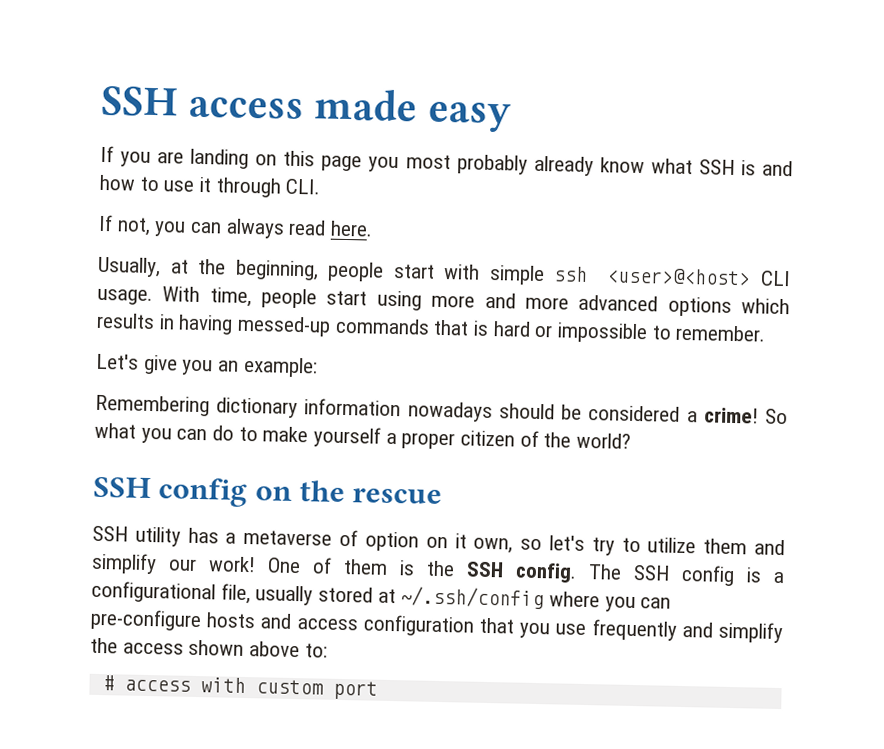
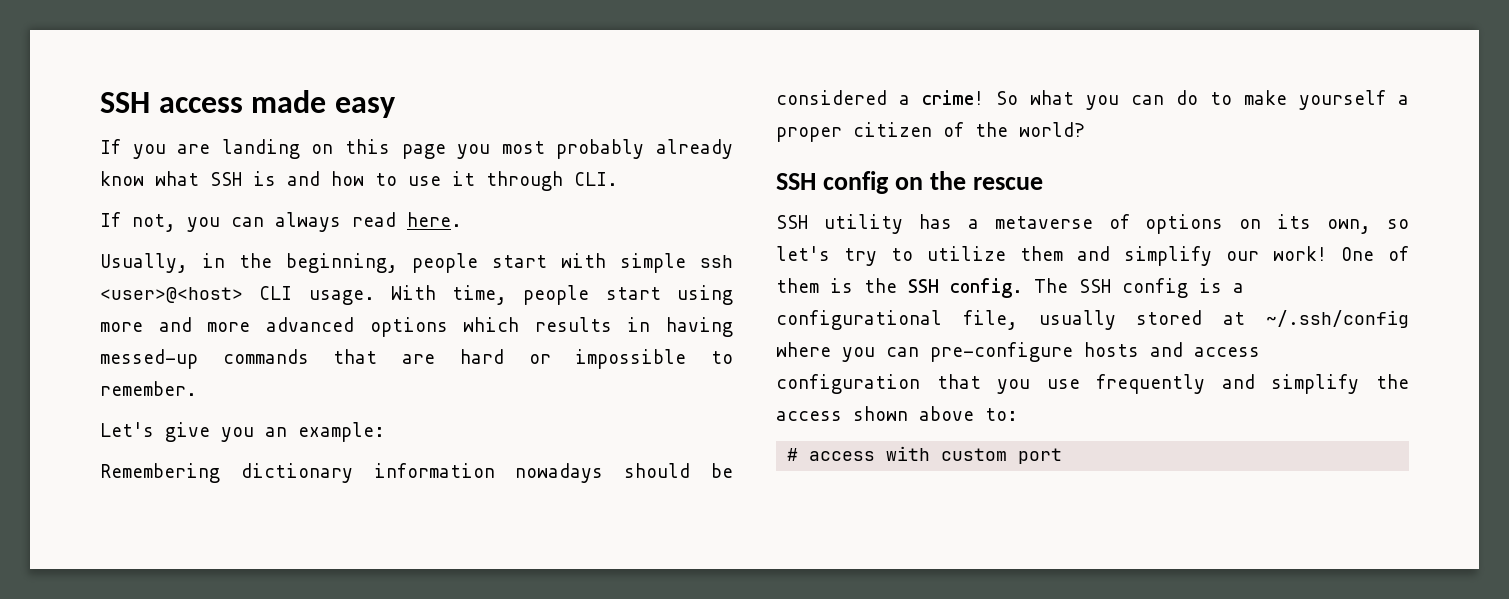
[170,259,189,274] at -> [202,253,225,268] in
[473,320,490,336] is -> [402,354,436,364] are
[364,531,467,552] option on it -> [1145,214,1312,234] options on its

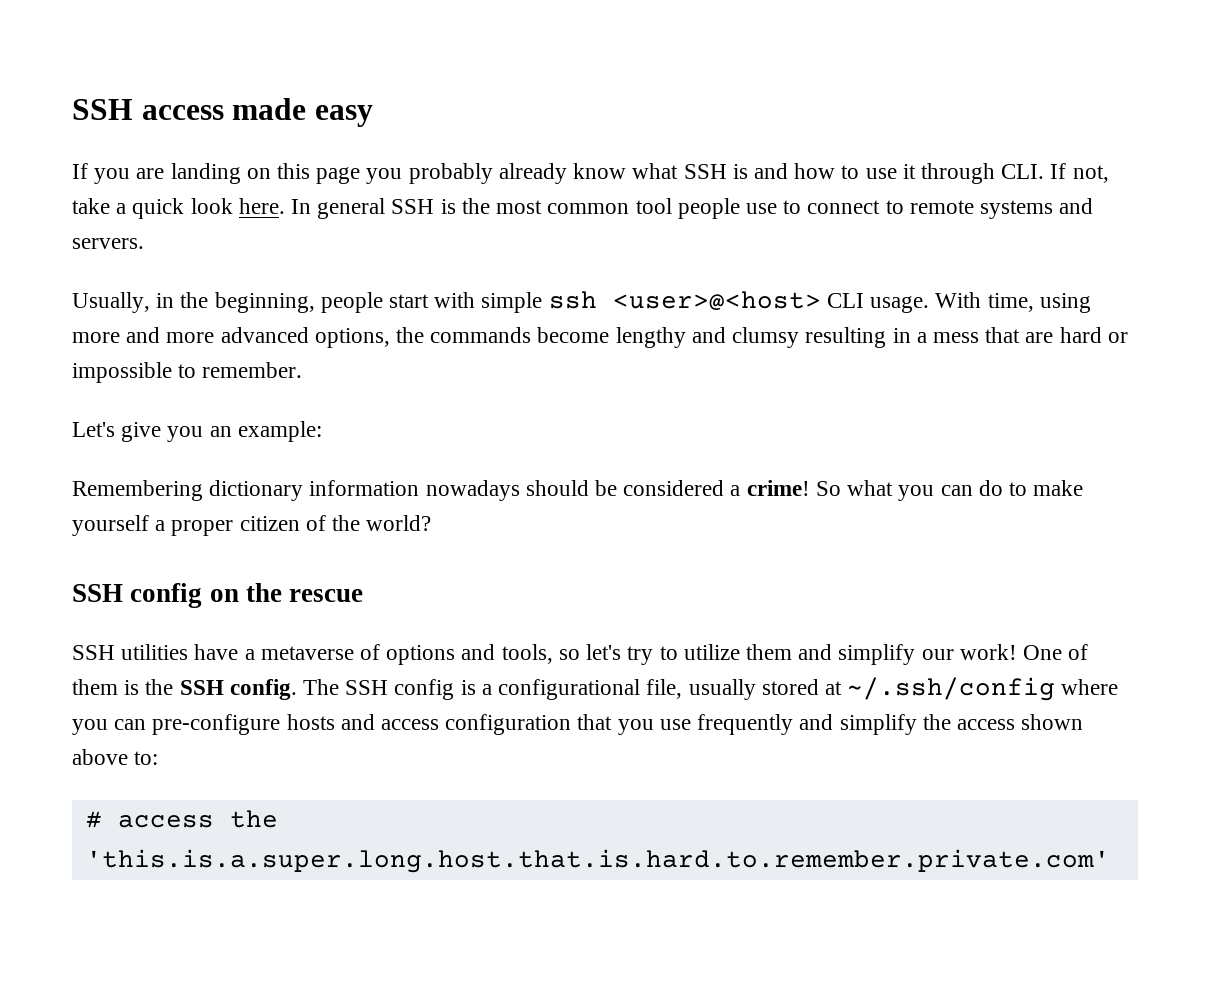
[501,141,545,154] most -> (403, 176) none
(618, 179) // -> (1045, 171) none
[187,212,462,232] you can always read here. -> [72,198,1094,219] [72,238,144,249] take a quick look here. In general SSH is the most common tool people use to connect to remote systems and servers.
[523,285,661,305] people start -> (1034, 302) none
[369,317,733,337] [100,349,309,369] options which results in having messed-up commands -> [314,327,979,348] options, the commands become lengthy and clumsy resulting in a mess
[823,214,952,234] utility has -> [121,644,239,660] utilities have
[1239,214,1372,234] on its own, -> [461,644,553,664] and tools,
[886,446,1063,464] with custom port -> [229,810,278,828] [85,849,1110,873] the 'this.is.a.super.long.host.that.is.hard.to.remember.private.com'

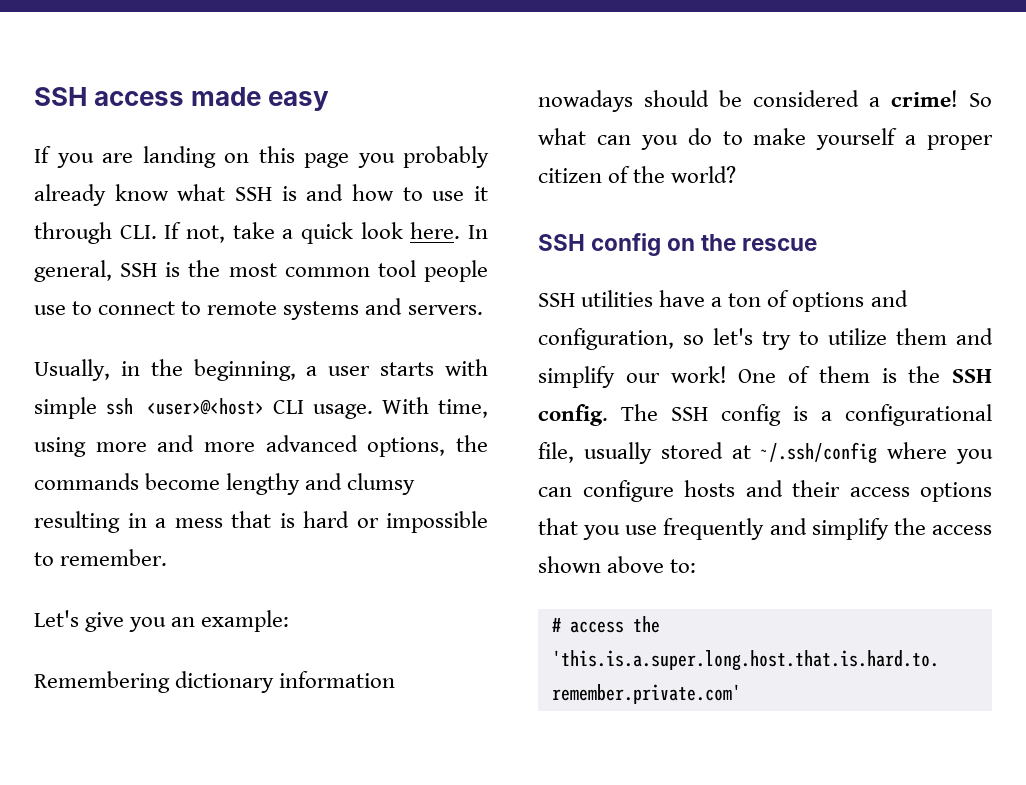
[317,198,386,219] general -> [34,260,112,282] general,
[320,292,430,313] people start -> [306,362,435,376] a user starts
[1025,332,1054,343] are -> [279,513,295,528] is
[898,485,973,501] you can -> [596,135,678,150] can you
[260,646,354,660] metaverse -> [728,293,762,307] ton
[501,644,553,664] tools, -> [538,328,674,350] configuration,
[152,714,281,735] pre-configure -> [582,480,674,502] configure
[381,714,572,735] access configuration -> [792,480,992,502] their access options

